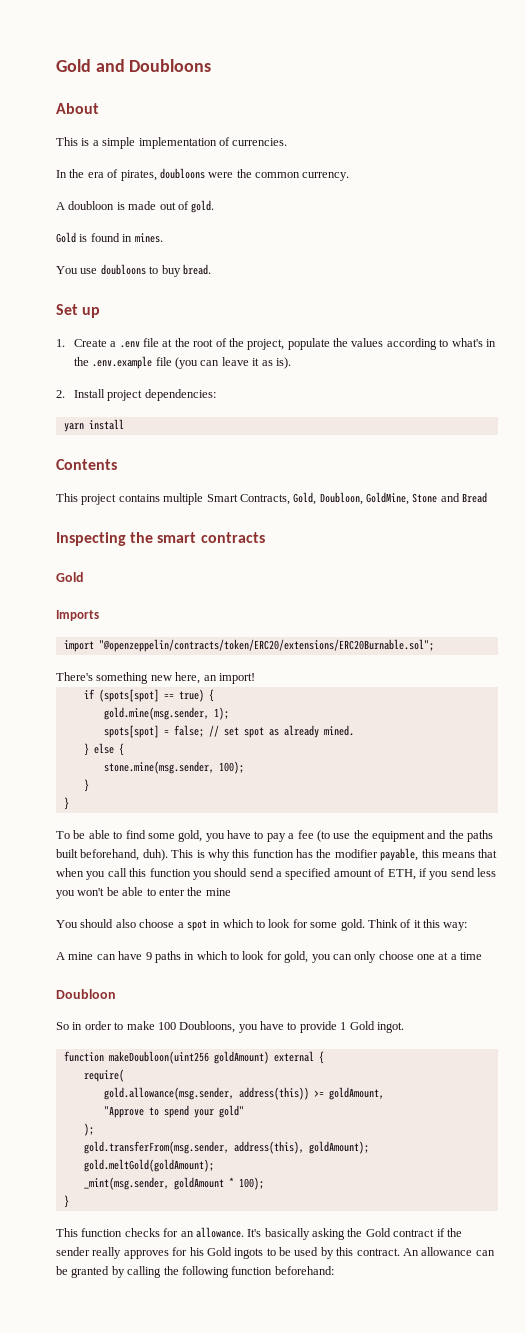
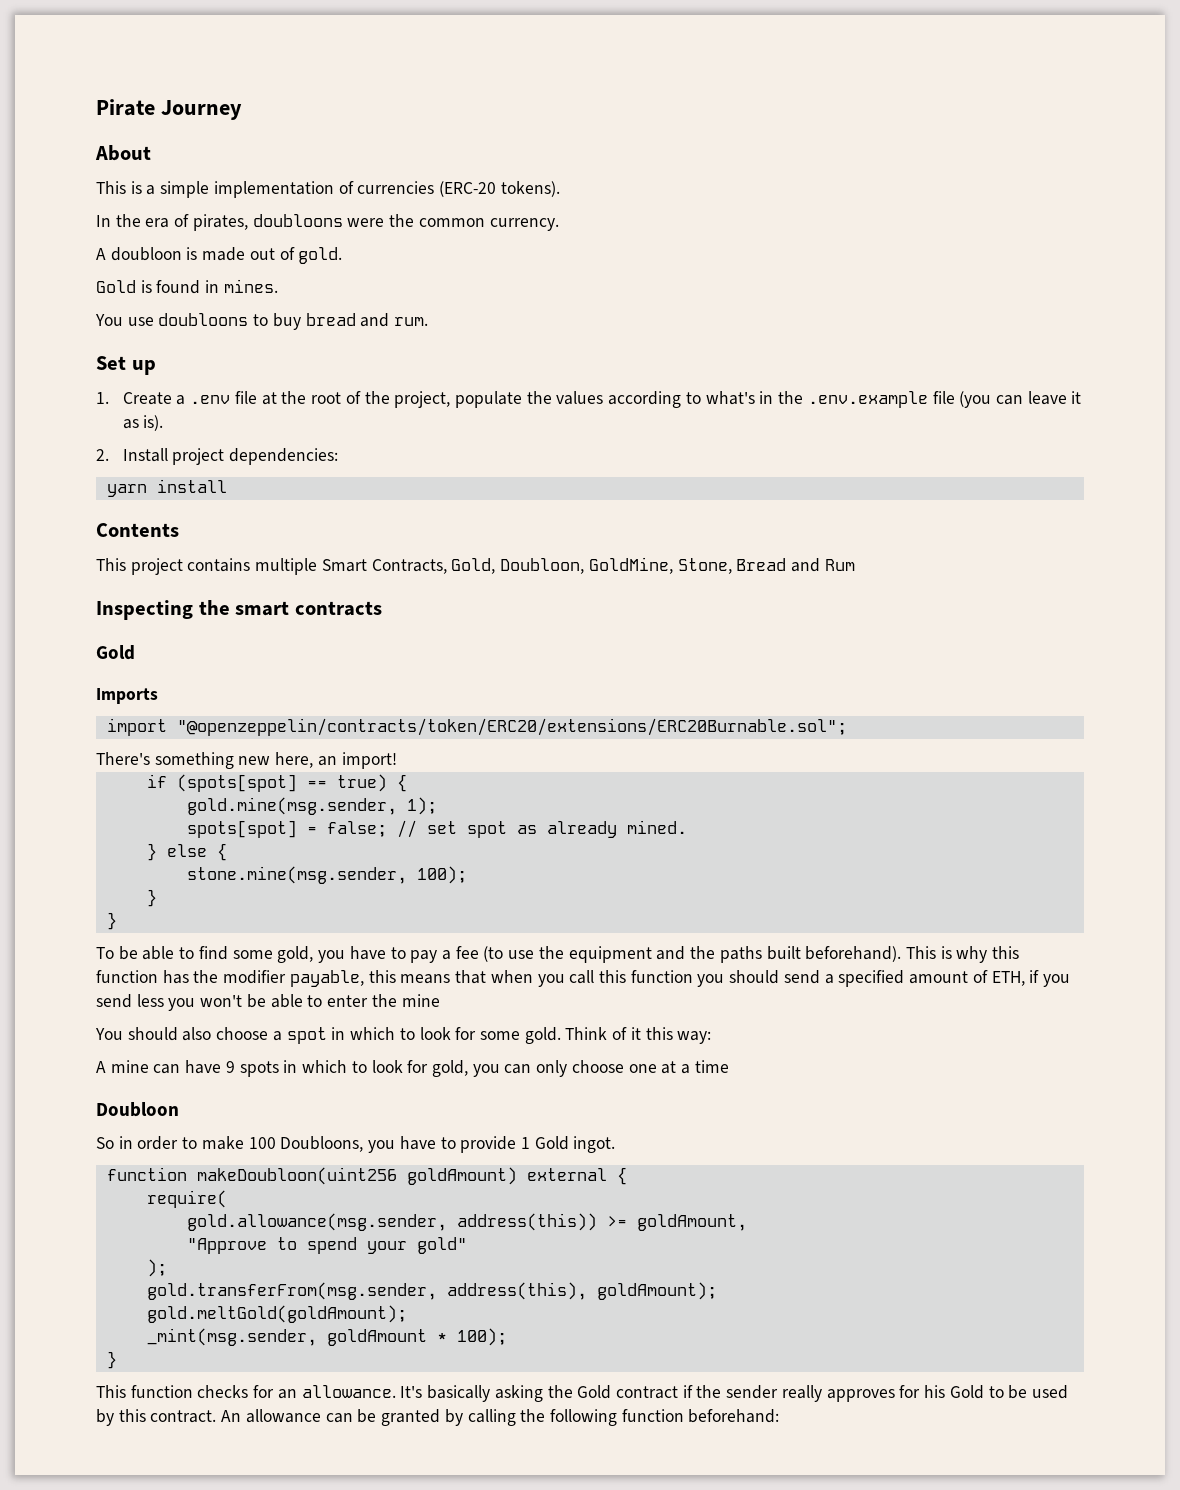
[56,59,212,72] Gold and Doubloons -> [96,99,242,120] Pirate Journey
[232,138,288,146] currencies. -> [357,181,560,197] currencies (ERC-20 tokens).
[182,264,211,275] bread. -> [305,313,429,327] bread and rum.
[412,492,488,503] Stone and Bread -> [677,558,855,574] Stone, Bread and Rum
[80,849,168,861] beforehand, duh). -> [805,946,902,962] beforehand).
[154,951,181,963] paths -> [239,1061,279,1077] spots
[234,1248,264,1259] ingots -> (984, 1392) none

